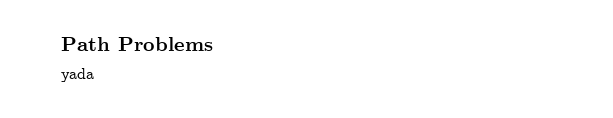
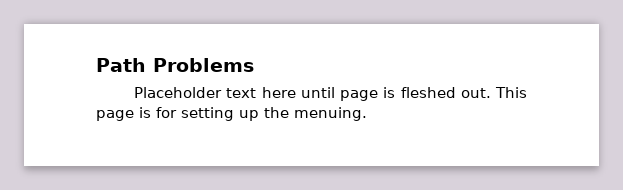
[61,68,94,82] yada -> [134,87,527,101] [96,107,367,121] Placeholder text here until page is fleshed out. This page is for setting up the menuing.

